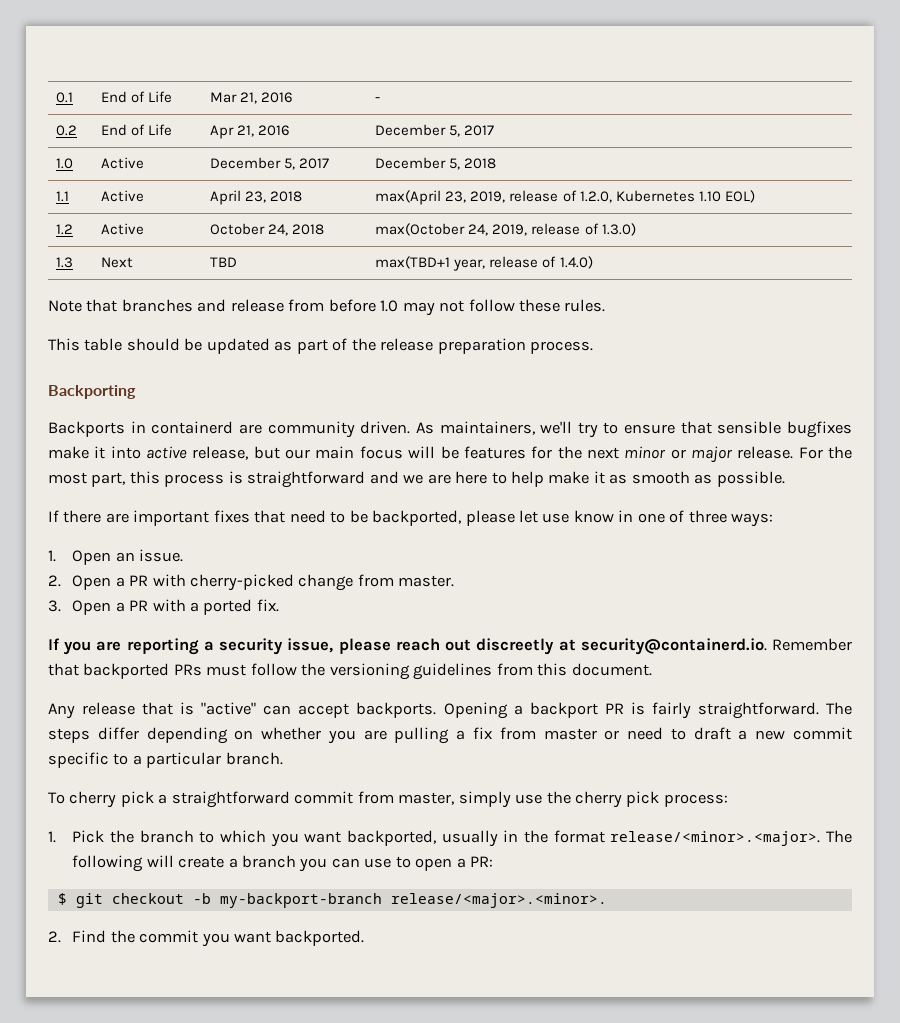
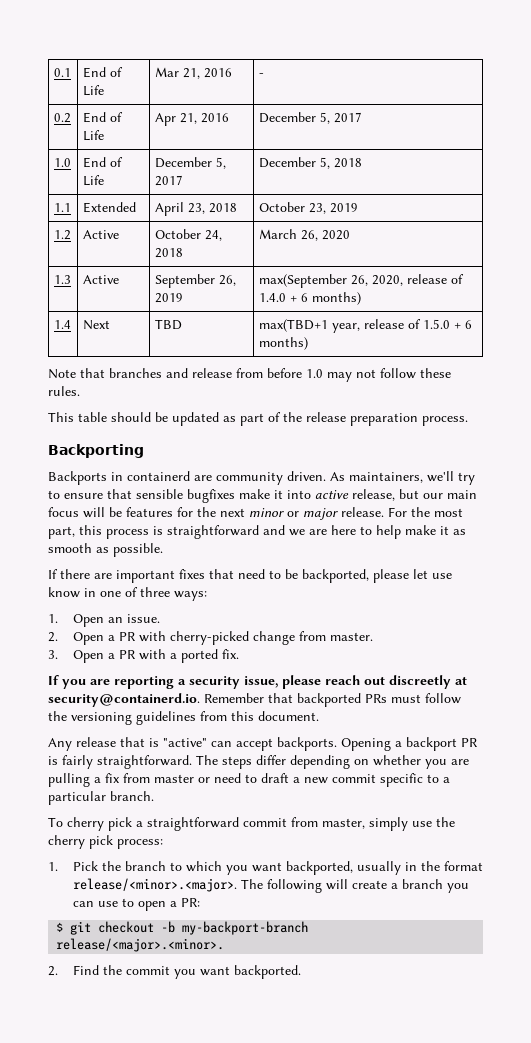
[101,157,145,169] Active -> [82,157,123,168] [82,175,104,186] End of Life
[101,190,145,202] Active -> [82,202,136,213] Extended
[375,190,755,205] max(April 23, 2019, release of 1.2.0, Kubernetes 1.10 EOL) -> [258,202,358,214] October 23, 2019
[375,223,636,236] [56,257,74,268] max(October 24, 2019, release of 1.3.0) // 1.3 -> [258,229,350,241] [53,275,71,284] [82,275,119,284] [154,274,236,288] [154,293,183,303] [258,274,464,288] [258,292,361,305] [53,320,71,329] March 26, 2020 // 1.3 | Active | September 26, 2019 | max(September 26, 2020, release of 1.4.0 + 6 months) // 1.4
[559,256,593,269] 1.4.0) -> [422,319,472,329] [258,337,308,350] 1.5.0 + 6 months)

